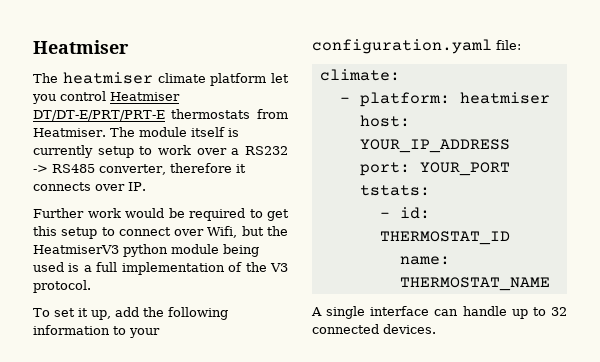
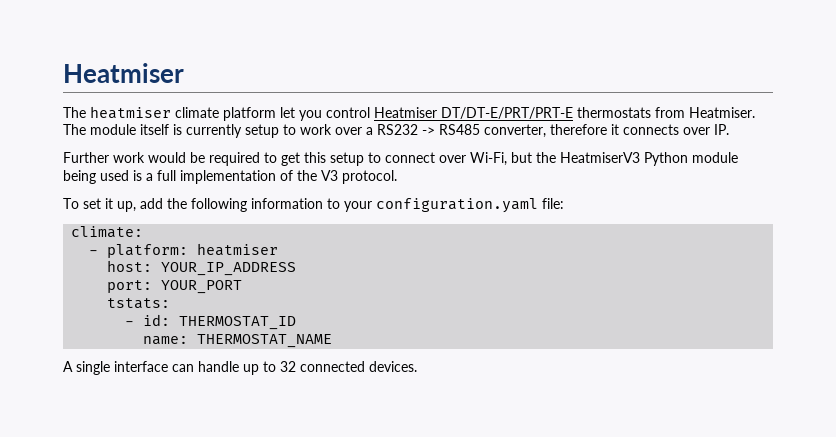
[207,226,238,238] Wifi, -> [470,152,507,166] Wi-Fi,
[123,244,168,257] python -> [644,152,688,166] Python

